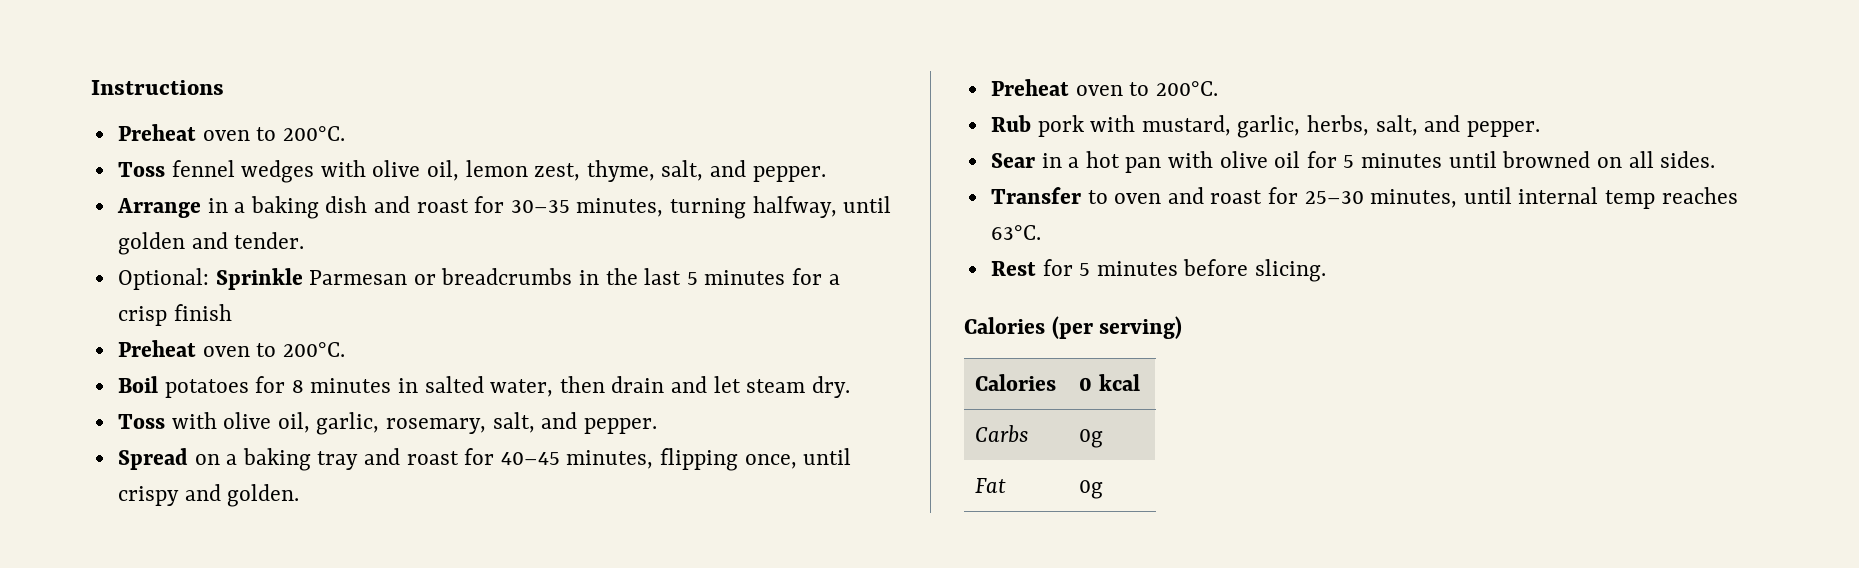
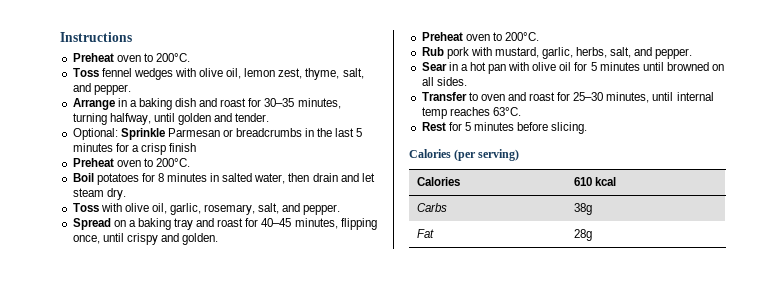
[1079,377,1093,391] 0 -> [574,177,593,186] 610
[1079,429,1104,448] 0g -> [574,203,593,215] 38g
[1079,480,1104,499] 0g -> [574,229,593,241] 28g

